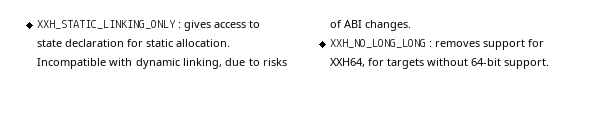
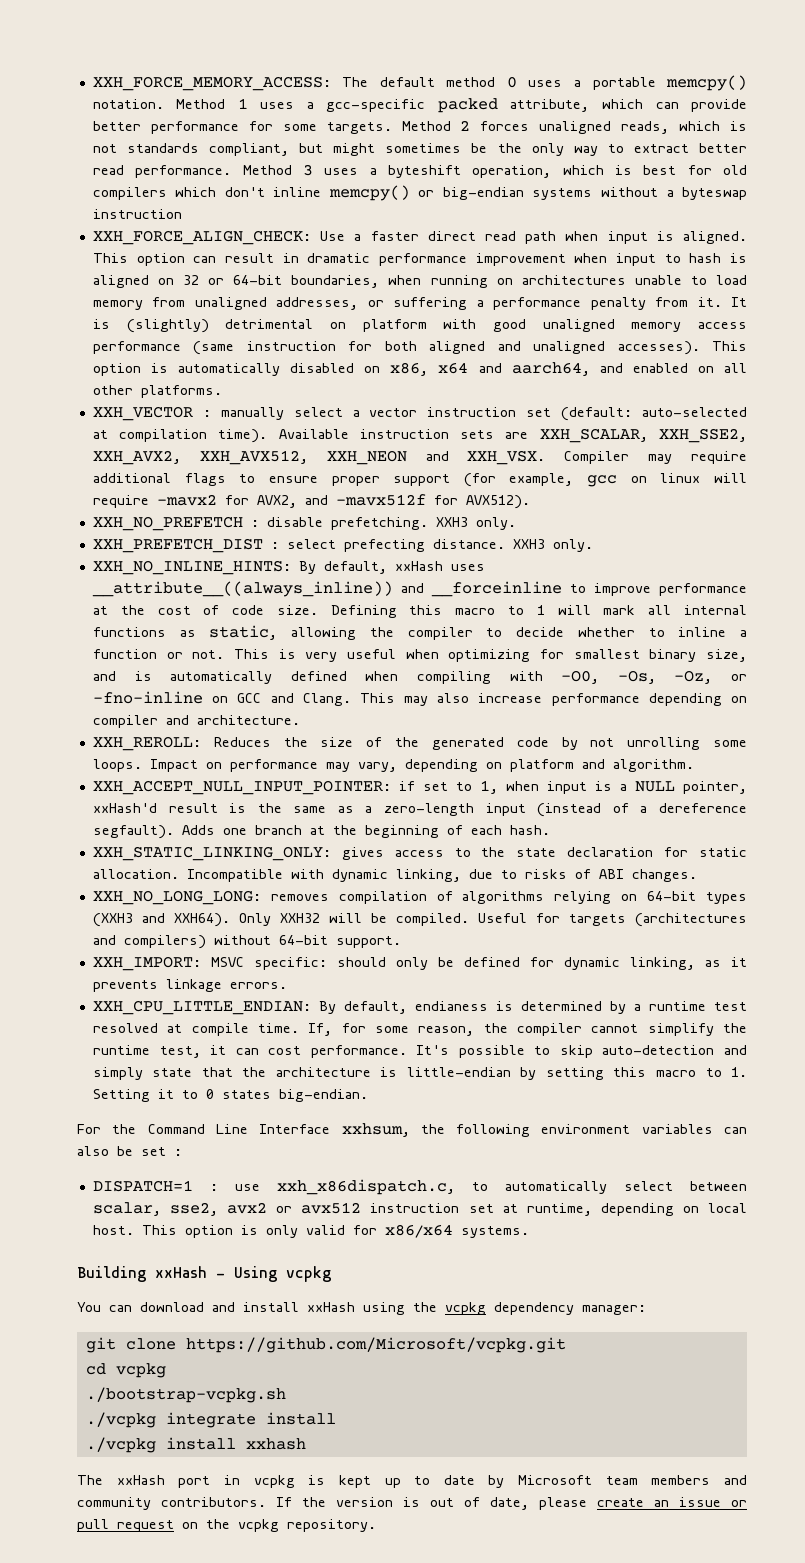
[37,20,182,29] XXH_STATIC_LINKING_ONLY : -> [92,75,748,91] [92,98,747,113] [92,120,747,134] [92,143,747,156] [92,164,747,178] [92,185,747,201] [92,209,182,219] [92,230,747,245] [92,253,748,266] [92,275,747,288] [92,297,748,310] [92,319,747,333] [92,341,747,355] [92,362,747,376] [92,385,222,398] [92,406,747,421] [92,428,748,443] [92,450,747,465] [92,473,747,487] [92,494,530,509] [92,516,516,531] [92,538,593,553] [92,560,485,575] [91,581,747,597] [92,605,747,618] [92,625,748,640] [92,649,748,662] [92,670,748,684] [92,691,747,706] [92,715,300,728] [92,736,747,751] [92,759,694,772] [92,780,747,795] [92,803,747,817] [92,825,550,839] [92,846,331,861] XXH_FORCE_MEMORY_ACCESS: The default method 0 uses a portable memcpy() notation. Method 1 uses a gcc-specific packed attribute, which can provide better performance for some targets. Method 2 forces unaligned reads, which is not standards compliant, but might sometimes be the only way to extract better read performance. Method 3 uses a byteshift operation, which is best for old compilers which don't inline memcpy() or big-endian systems without a byteswap instruction // XXH_FORCE_ALIGN_CHECK: Use a faster direct read path when input is aligned. This option can result in dramatic performance improvement when input to hash is aligned on 32 or 64-bit boundaries, when running on architectures unable to load memory from unaligned addresses, or suffering a performance penalty from it. It is (slightly) detrimental on platform with good unaligned memory access performance (same instruction for both aligned and unaligned accesses). This option is automatically disabled on x86, x64 and aarch64, and enabled on all other platforms. // XXH_VECTOR : manually select a vector instruction set (default: auto-selected at compilation time). Available instruction sets are XXH_SCALAR, XXH_SSE2, XXH_AVX2, XXH_AVX512, XXH_NEON and XXH_VSX. Compiler may require additional flags to ensure proper support (for example, gcc on linux will require -mavx2 for AVX2, and -mavx512f for AVX512). // XXH_NO_PREFETCH : disable prefetching. XXH3 only. // XXH_PREFETCH_DIST : select prefecting distance. XXH3 only. // XXH_NO_INLINE_HINTS: By default, xxHash uses __attribute__((always_inline)) and __forceinline to improve performance at the cost of code size. Defining this macro to 1 will mark all internal functions as static, allowing the compiler to decide whether to inline a function or not. This is very useful when optimizing for smallest binary size, and is automatically defined when compiling with -O0, -Os, -Oz, or -fno-inline on GCC and Clang. This may also increase performance depending on compiler and architecture. // XXH_REROLL: Reduces the size of the generated code by not unrolling some loops. Impact on performance may vary, depending on platform and algorithm. // XXH_ACCEPT_NULL_INPUT_POINTER: if set to 1, when input is a NULL pointer, xxHash'd result is the same as a zero-length input (instead of a dereference segfault). Adds one branch at the beginning of each hash. // XXH_STATIC_LINKING_ONLY:
(261, 24) none -> [481,847,506,857] the
[330,39,545,50] [330,58,550,69] XXH_NO_LONG_LONG : removes support for XXH64, for targets without 64-bit support. -> [92,890,748,905] [92,913,747,927] [92,935,401,949] [92,956,747,971] [92,979,287,992] [92,1000,747,1015] [92,1023,747,1036] [92,1045,747,1058] [92,1067,747,1080] [92,1089,368,1102] [77,1123,747,1137] [77,1146,182,1156] [92,1179,747,1195] [92,1202,747,1216] [92,1224,529,1238] [77,1266,331,1282] [77,1302,646,1315] [85,1337,566,1353] [85,1363,166,1378] [85,1387,286,1403] [85,1412,336,1428] [85,1437,306,1453] [77,1475,747,1488] [77,1497,747,1510] [77,1519,376,1532] XXH_NO_LONG_LONG: removes compilation of algorithms relying on 64-bit types (XXH3 and XXH64). Only XXH32 will be compiled. Useful for targets (architectures and compilers) without 64-bit support. // XXH_IMPORT: MSVC specific: should only be defined for dynamic linking, as it prevents linkage errors. // XXH_CPU_LITTLE_ENDIAN: By default, endianess is determined by a runtime test resolved at compile time. If, for some reason, the compiler cannot simplify the runtime test, it can cost performance. It's possible to skip auto-detection and simply state that the architecture is little-endian by setting this macro to 1. Setting it to 0 states big-endian. // For the Command Line Interface xxhsum, the following environment variables can also be set : // DISPATCH=1 : use xxh_x86dispatch.c, to automatically select between scalar, sse2, avx2 or avx512 instruction set at runtime, depending on local host. This option is only valid for x86/x64 systems. // Building xxHash - Using vcpkg // You can download and install xxHash using the vcpkg dependency manager: // git clone https://github.com/Microsoft/vcpkg.git // cd vcpkg // ./bootstrap-vcpkg.sh // ./vcpkg integrate install // ./vcpkg install xxhash // The xxHash port in vcpkg is kept up to date by Microsoft team members and community contributors. If the version is out of date, please create an issue or pull request on the vcpkg repository.

